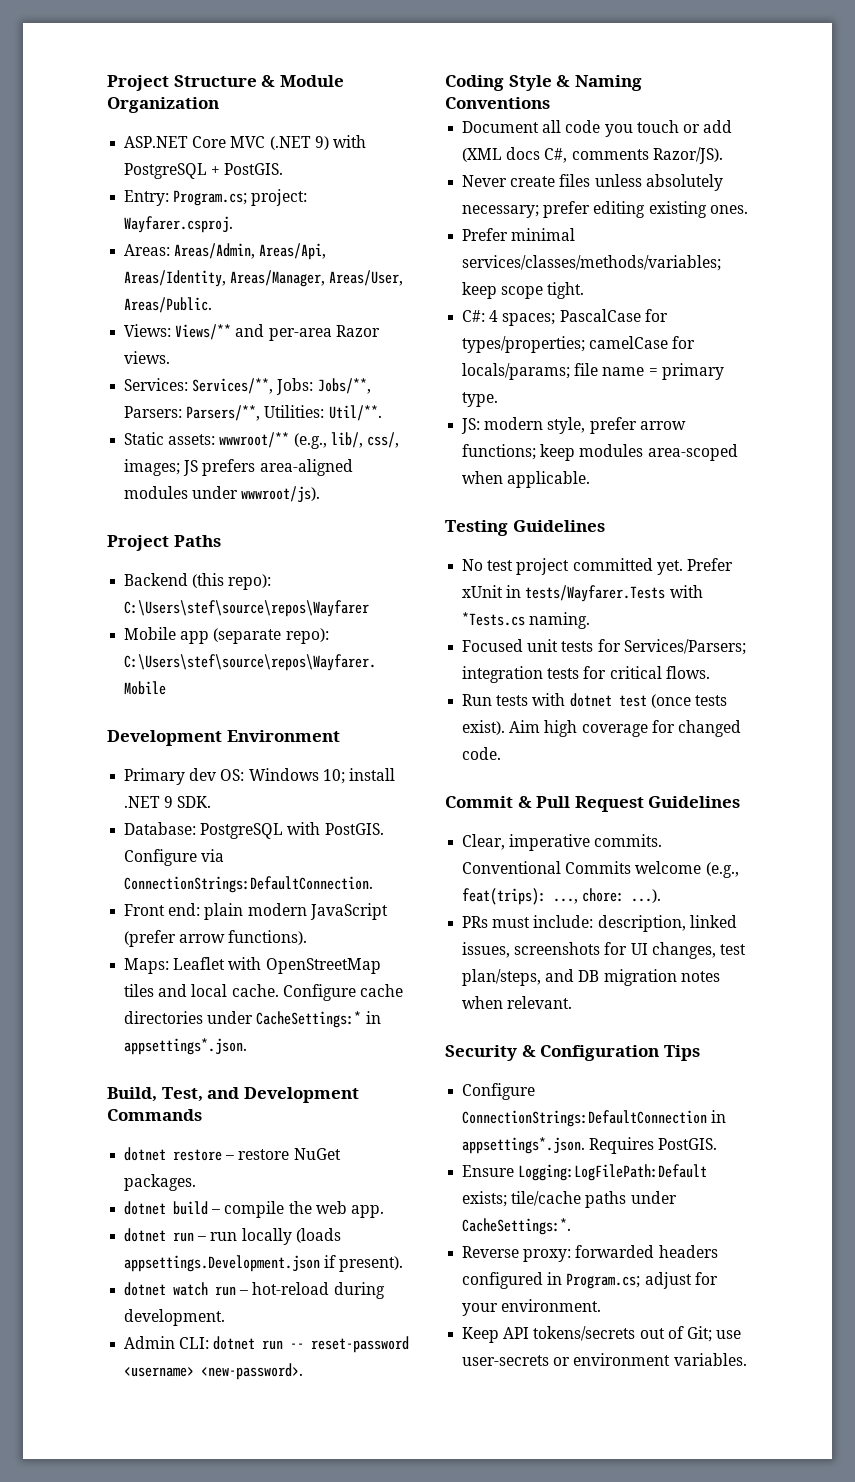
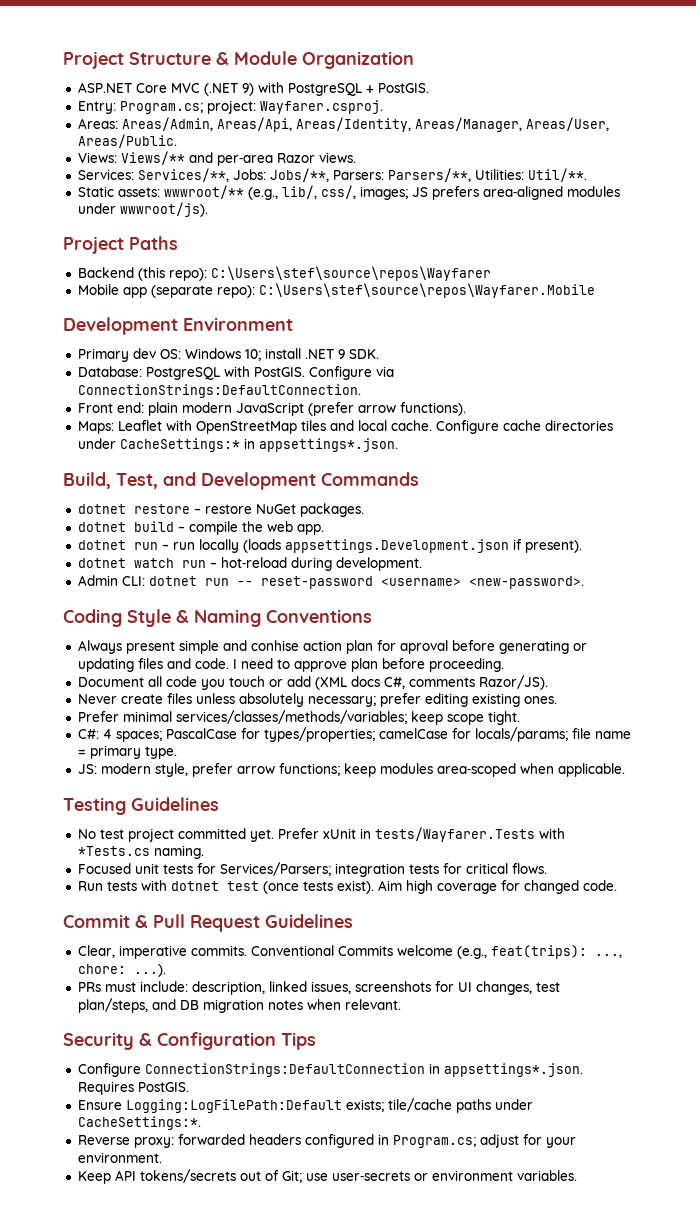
(550, 103) none -> [77,640,587,654] [77,658,504,672] // Always present simple and conhise action plan for aproval before generating or updating files and code. I need to approve plan before proceeding.

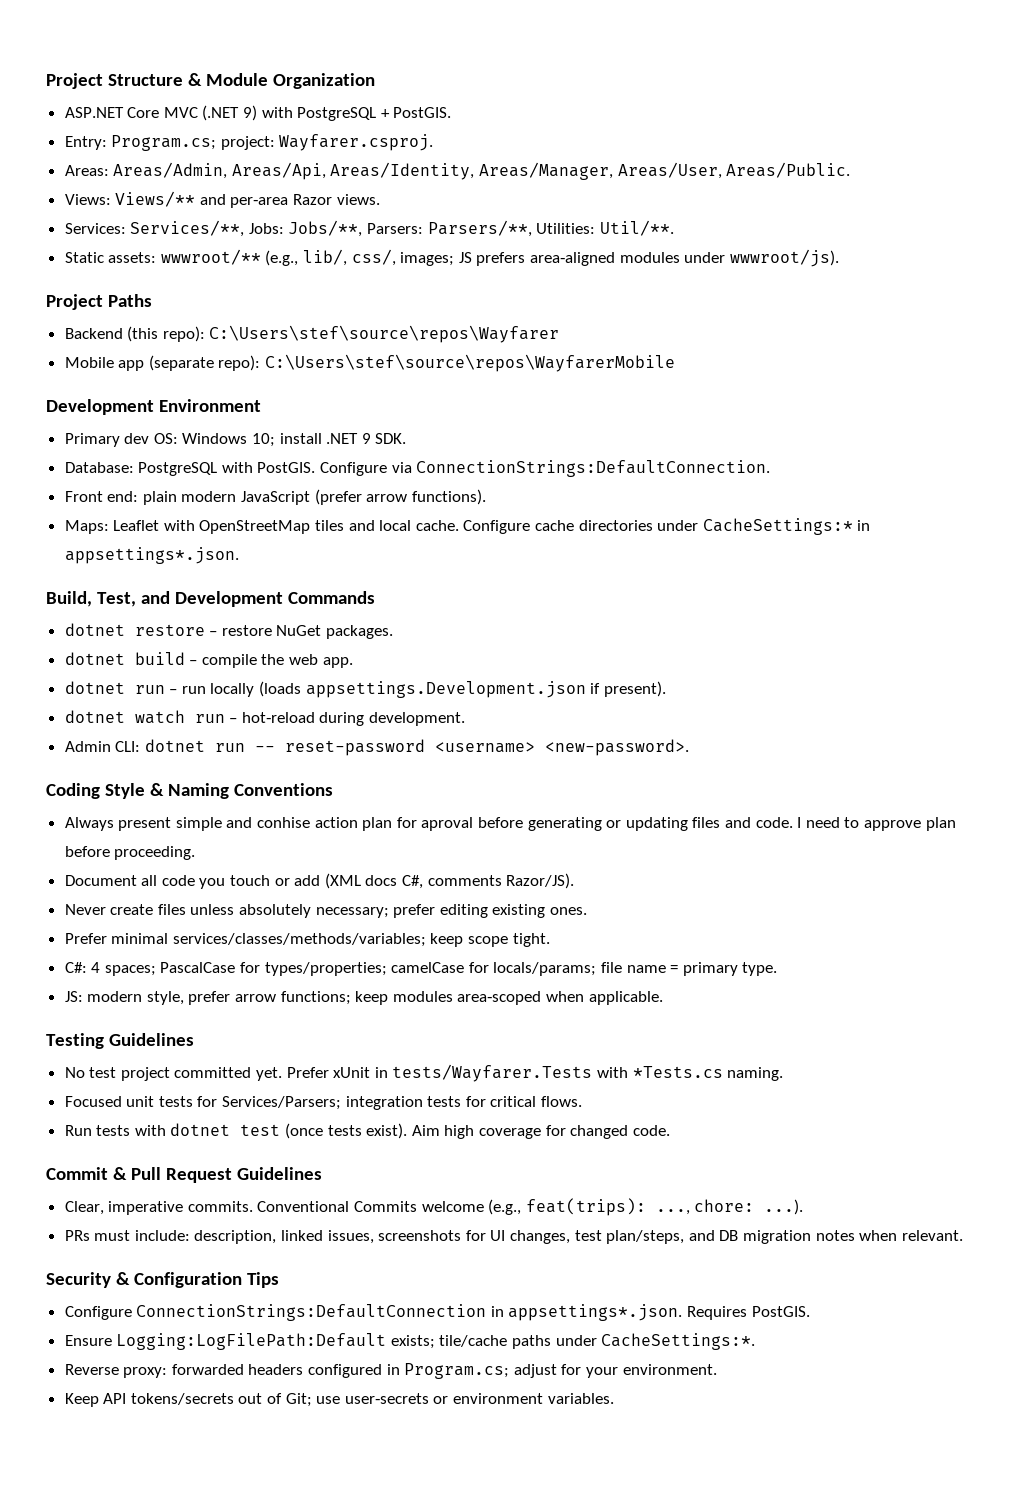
[258,283,595,298] C:\Users\stef\source\repos\Wayfarer.Mobile -> [265,354,676,372] C:\Users\stef\source\repos\WayfarerMobile

